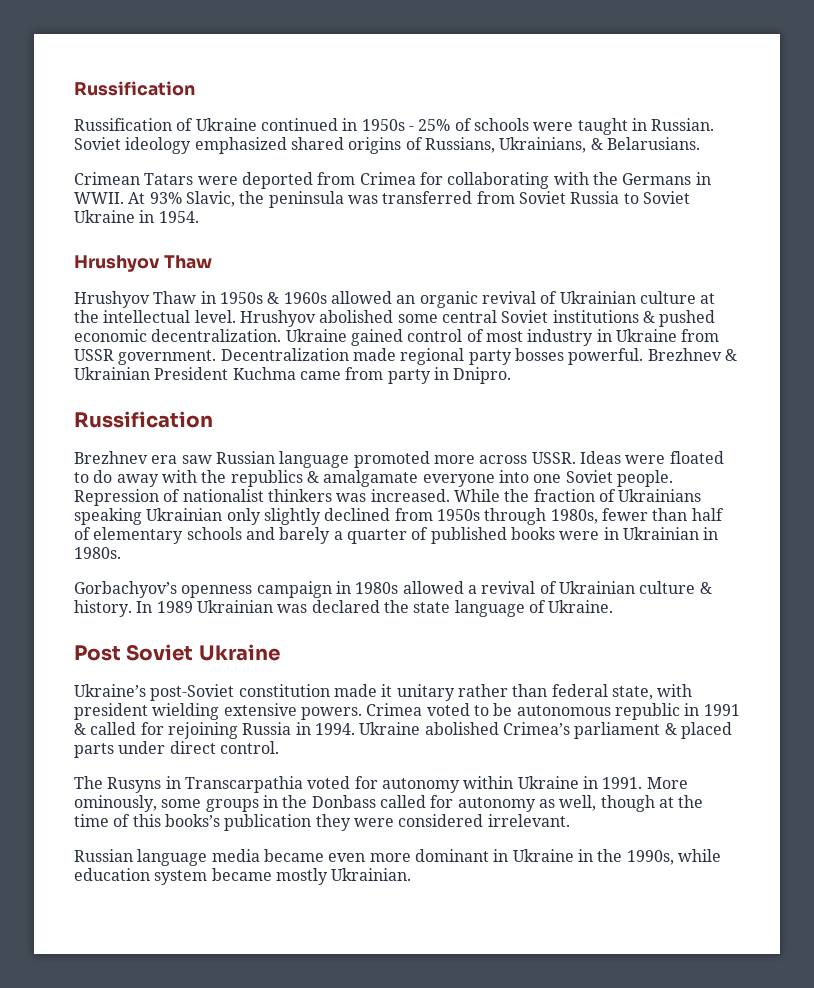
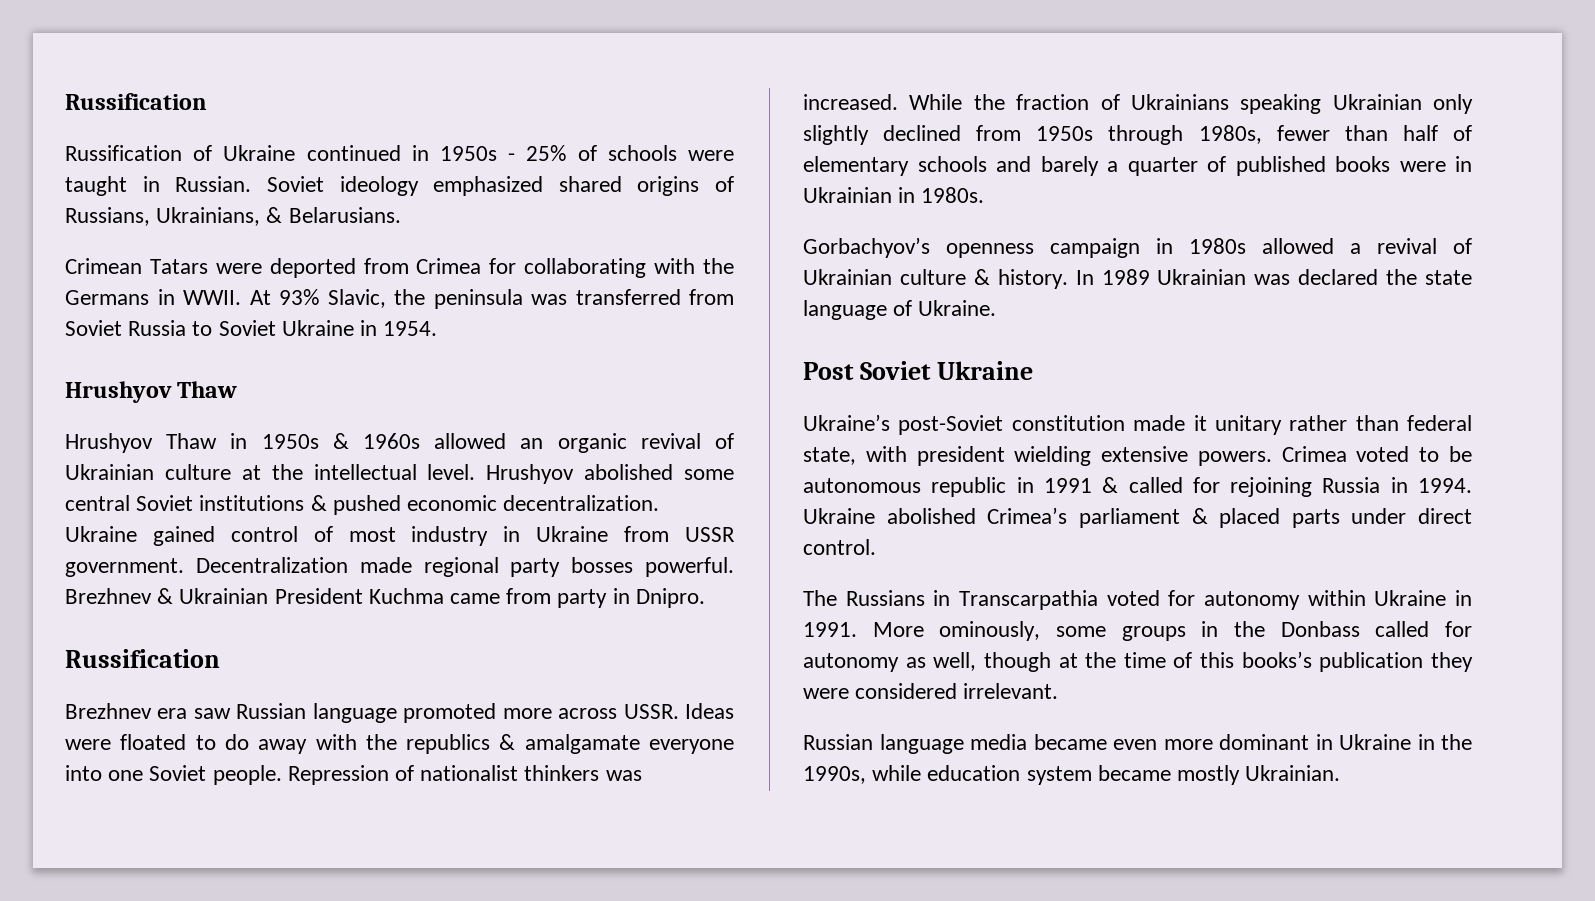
[107,777,162,793] Rusyns -> [845,590,925,606] Russians

